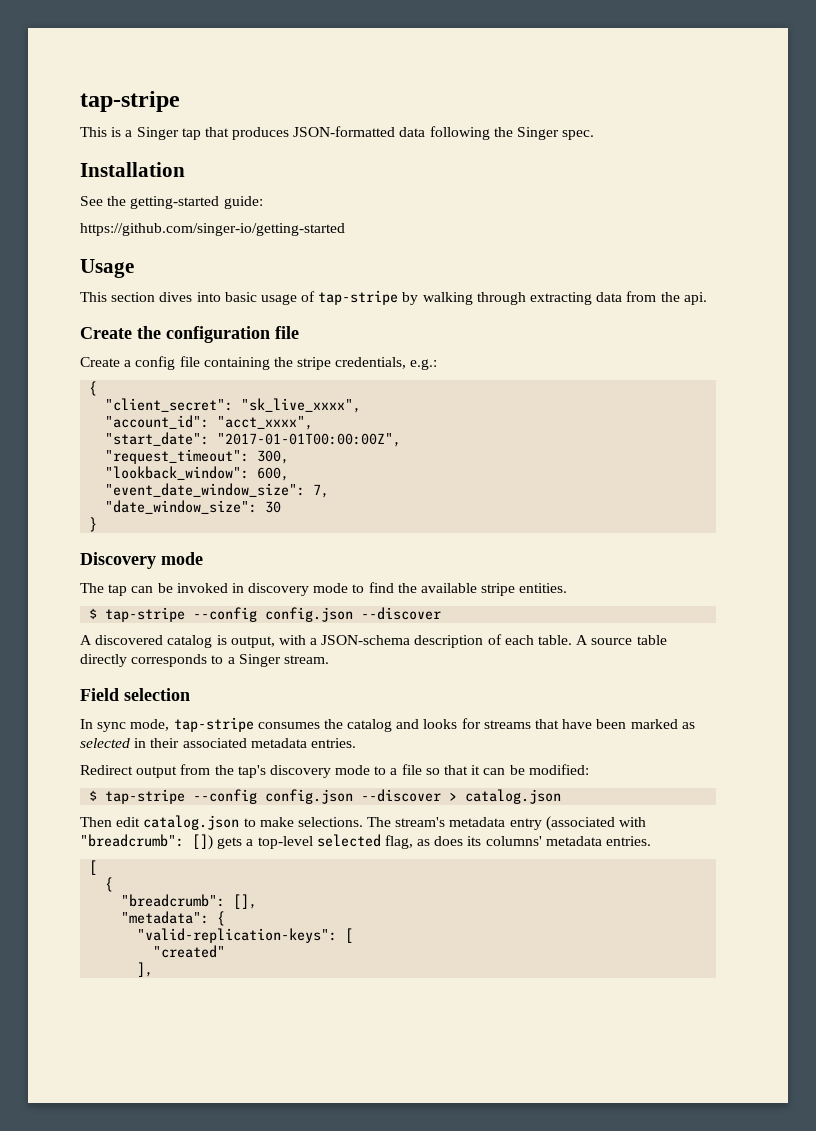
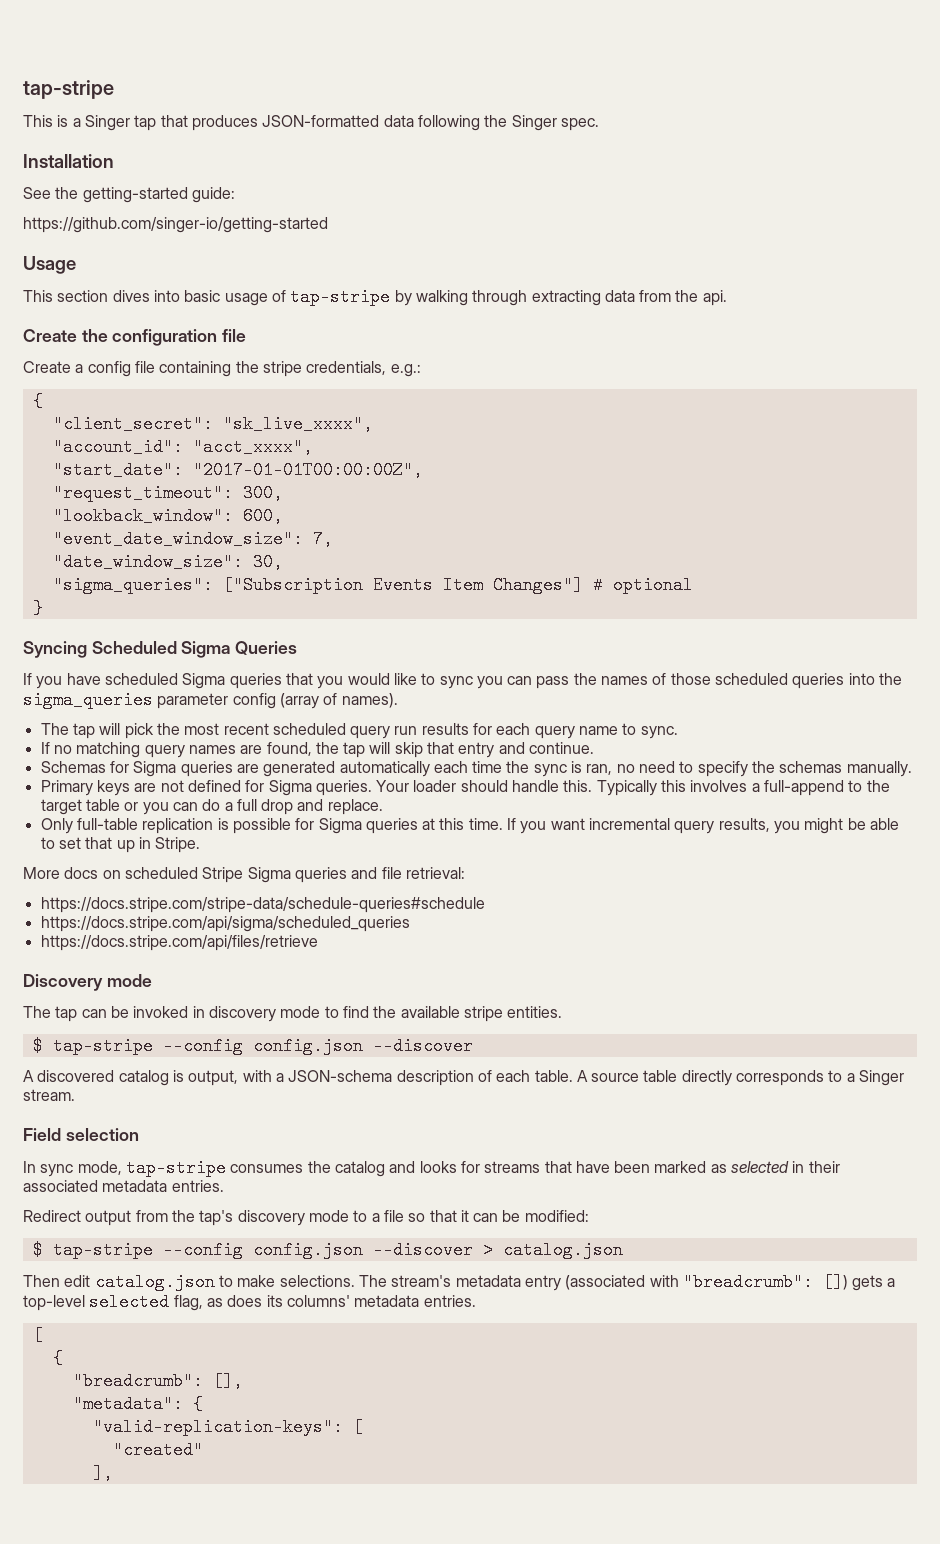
[265,501,282,513] [89,517,98,532] 30 // } -> [252,553,283,571] [52,576,693,594] [32,599,43,617] [23,641,298,658] [23,673,903,689] [23,691,398,709] [40,723,678,739] [40,742,595,758] [40,761,912,777] [40,780,890,796] [40,799,383,815] [40,818,900,834] [40,837,201,853] [23,867,465,883] [40,897,485,913] [40,916,410,932] [40,935,318,951] 30, // "sigma_queries": ["Subscription Events Item Changes"] # optional // } // Syncing Scheduled Sigma Queries // If you have scheduled Sigma queries that you would like to sync you can pass the names of those scheduled queries into the sigma_queries parameter config (array of names). // The tap will pick the most recent scheduled query run results for each query name to sync. // If no matching query names are found, the tap will skip that entry and continue. // Schemas for Sigma queries are generated automatically each time the sync is ran, no need to specify the schemas manually. // Primary keys are not defined for Sigma queries. Your loader should handle this. Typically this involves a full-append to the target table or you can do a full drop and replace. // Only full-table replication is possible for Sigma queries at this time. If you want incremental query results, you might be able to set that up in Stripe. // More docs on scheduled Stripe Sigma queries and file retrieval: // https://docs.stripe.com/stripe-data/schedule-queries#schedule // https://docs.stripe.com/api/sigma/scheduled_queries // https://docs.stripe.com/api/files/retrieve

